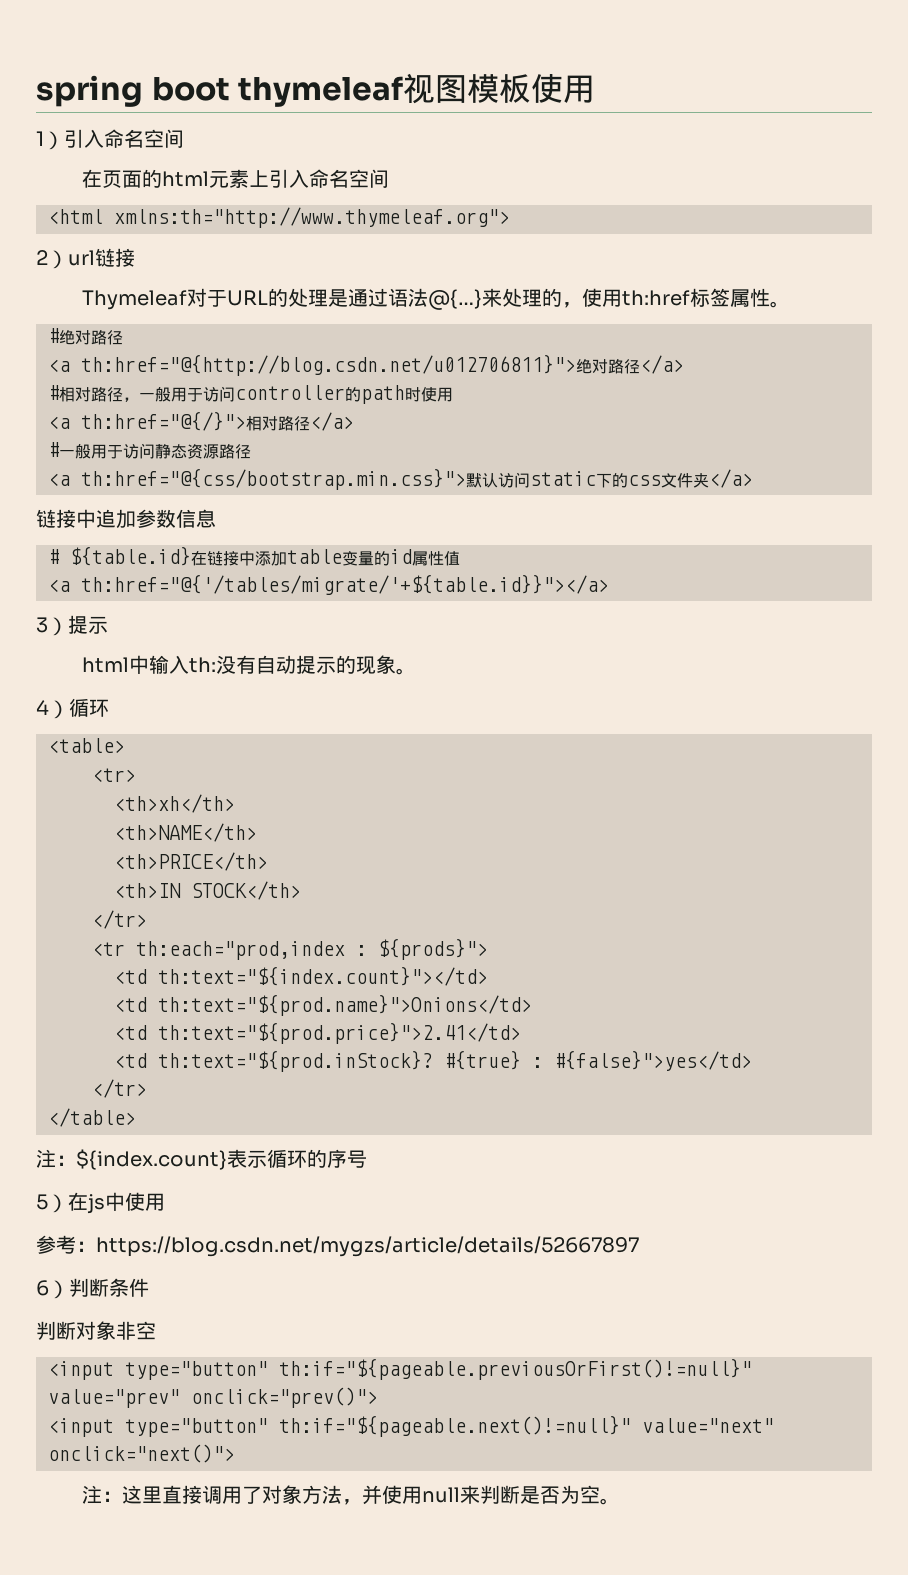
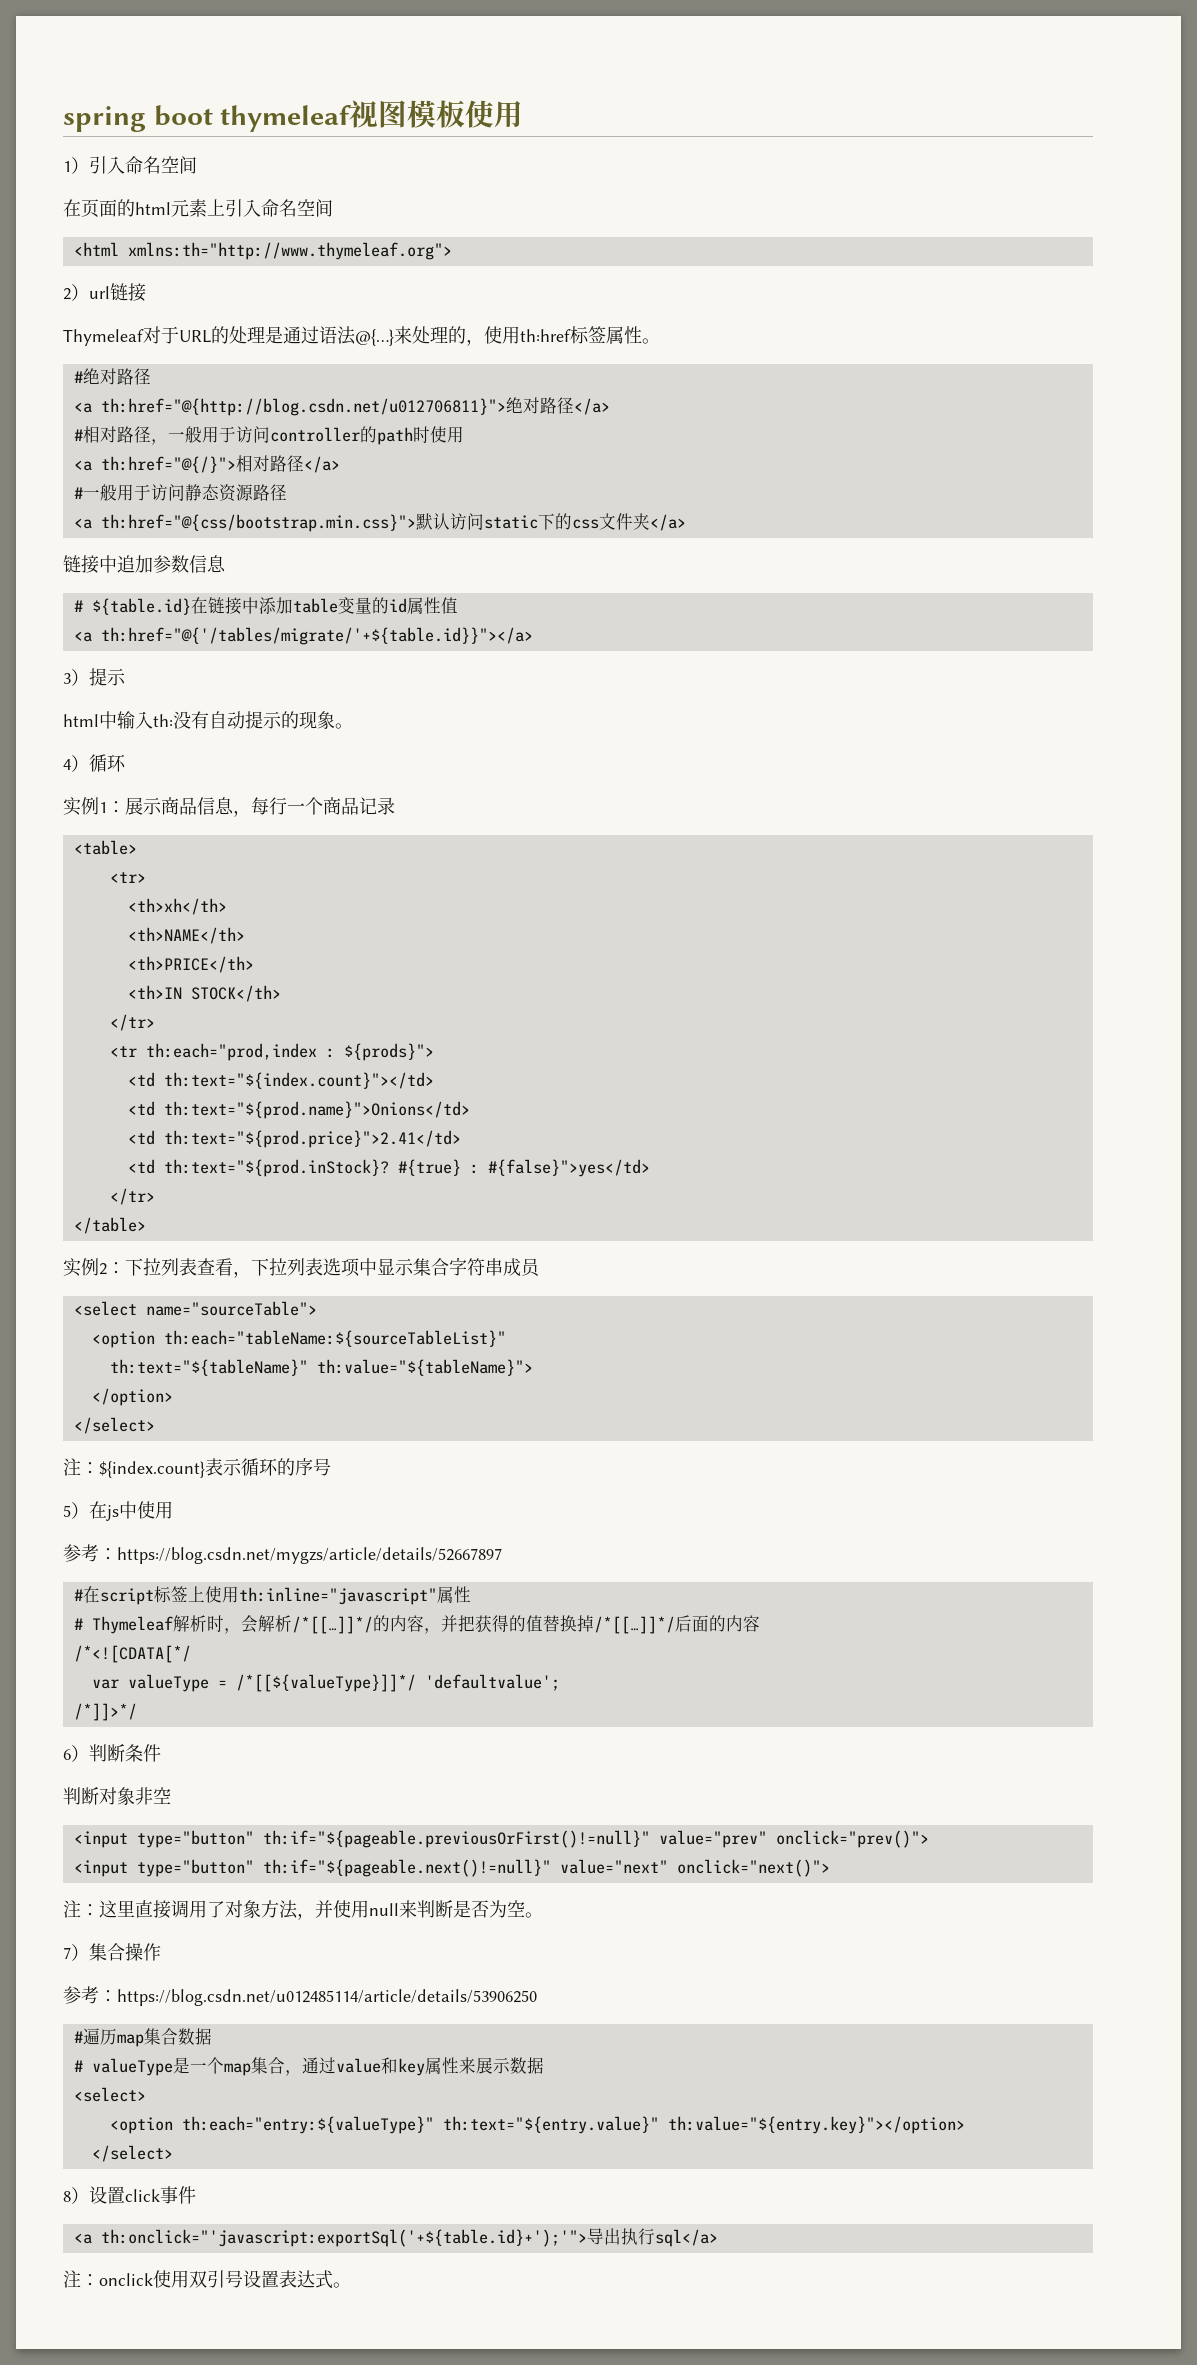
(109, 708) none -> [63,797,395,817] // 实例1：展示商品信息，每行一个商品记录
(136, 1117) none -> [63,1257,541,1278] [73,1301,317,1316] [91,1330,506,1348] [109,1359,533,1376] [91,1388,173,1406] [73,1417,155,1434] // 实例2：下拉列表查看，下拉列表选项中显示集合字符串成员 // <select name="sourceTable"> // <option th:each="tableName:${sourceTableList}" // th:text="${tableName}" th:value="${tableName}"> // </option> // </select>
(639, 1246) none -> [73,1586,471,1605] [73,1615,760,1634] [73,1645,191,1663] [91,1674,560,1692] [73,1703,137,1721] // #在script标签上使用th:inline="javascript"属性 // # Thymeleaf解析时，会解析/*[[…]]*/的内容，并把获得的值替换掉/*[[…]]*/后面的内容 // /*<![CDATA[*/ // var valueType = /*[[${valueType}]]*/ 'defaultvalue'; // /*]]>*/
(621, 1501) none -> [63,1943,161,1961] [63,1986,537,2006] [73,2028,212,2047] [73,2057,544,2076] [73,2087,146,2102] [109,2116,965,2134] [91,2145,173,2162] [63,2186,196,2204] [73,2228,718,2247] [63,2270,351,2289] // 7）集合操作 // 参考：https://blog.csdn.net/u012485114/article/details/53906250 // #遍历map集合数据 // # valueType是一个map集合，通过value和key属性来展示数据 // <select> // <option th:each="entry:${valueType}" th:text="${entry.value}" th:value="${entry.key}"></option> // </select> // 8）设置click事件 // <a th:onclick="'javascript:exportSql('+${table.id}+');'">导出执行sql</a> // 注：onclick使用双引号设置表达式。

